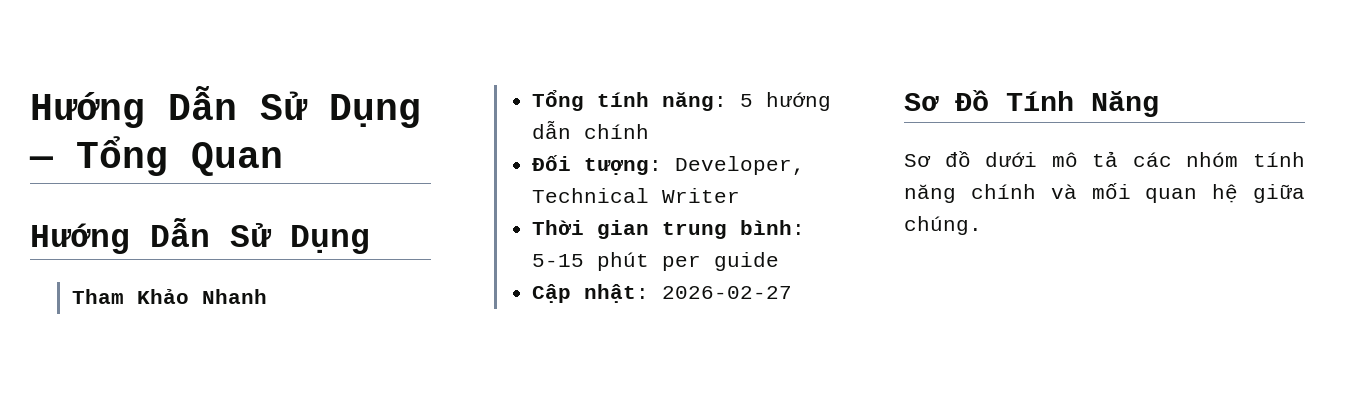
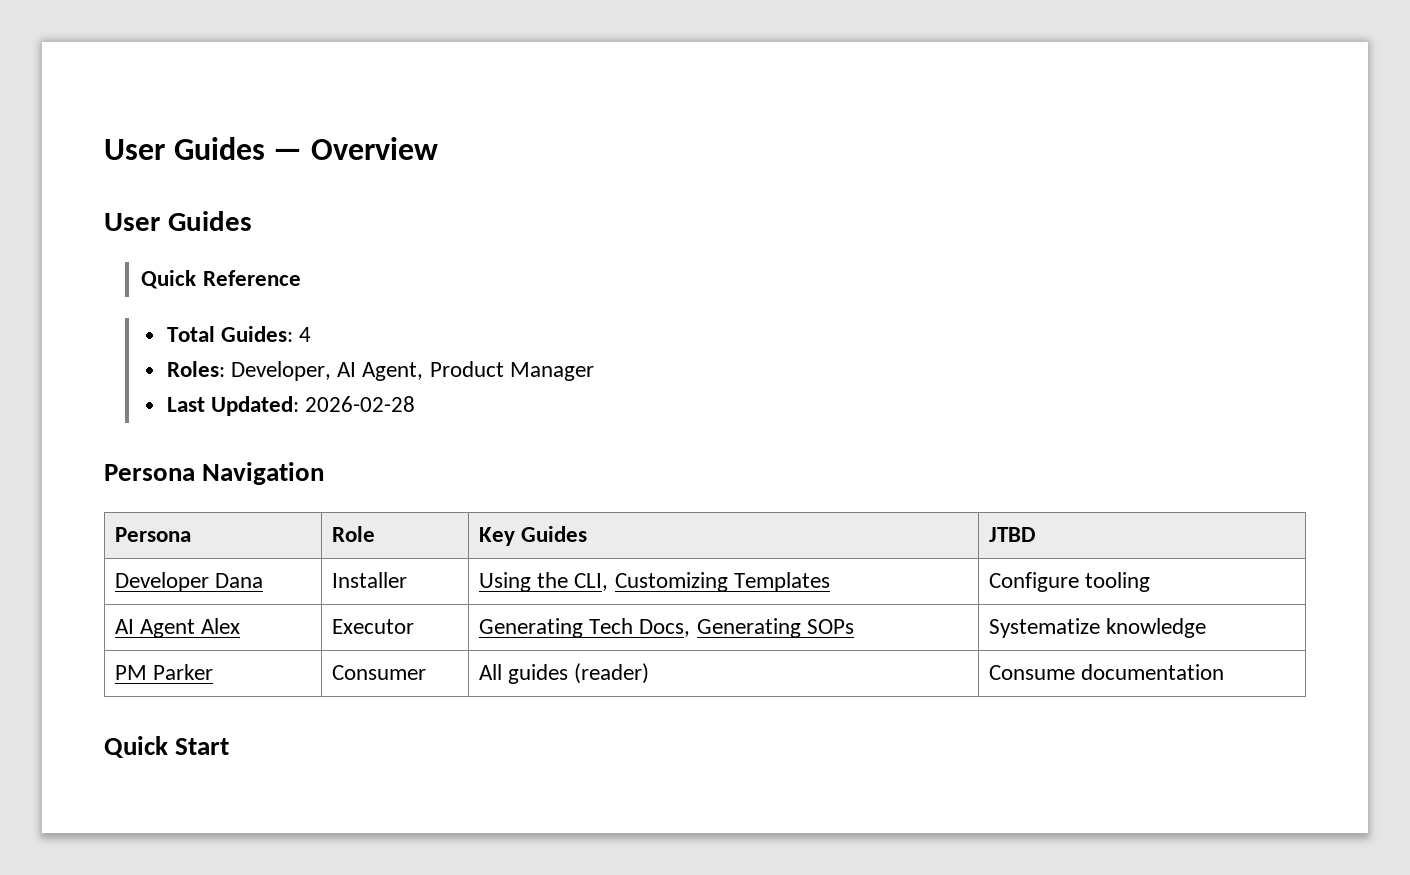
[30,86,421,128] [29,136,283,176] [30,218,370,254] [71,289,267,304] [531,90,831,111] [531,121,649,139] [531,155,805,175] [531,188,740,203] [531,220,805,239] [531,252,779,271] [531,284,792,303] [904,90,1159,117] [904,151,1305,167] [904,183,1305,203] [904,216,982,235] Hướng Dẫn Sử Dụng — Tổng Quan // Hướng Dẫn Sử Dụng // Tham Khảo Nhanh // Tổng tính năng: 5 hướng dẫn chính // Đối tượng: Developer, Technical Writer // Thời gian trung bình: 5-15 phút per guide // Cập nhật: 2026-02-27 // Sơ Đồ Tính Năng // Sơ đồ dưới mô tả các nhóm tính năng chính và mối quan hệ giữa chúng. -> [104,137,438,160] [104,211,252,231] [141,270,301,289] [166,326,312,342] [166,361,594,381] [166,396,416,416] [104,462,325,485] [114,527,191,542] [331,526,375,542] [478,526,588,546] [988,527,1036,542] [114,572,264,592] [331,572,407,588] [478,572,830,592] [988,572,1151,592] [114,618,241,638] [331,619,414,634] [478,618,854,638] [988,618,1207,638] [114,664,214,680] [331,665,426,680] [478,663,650,684] [988,664,1225,680] [104,736,230,758] User Guides — Overview // User Guides // Quick Reference // Total Guides: 4 // Roles: Developer, AI Agent, Product Manager // Last Updated: 2026-02-28 // Persona Navigation // Persona | Role | Key Guides | JTBD // Developer Dana | Installer | Using the CLI, Customizing Templates | Configure tooling // AI Agent Alex | Executor | Generating Tech Docs, Generating SOPs | Systematize knowledge // PM Parker | Consumer | All guides (reader) | Consume documentation // Quick Start

